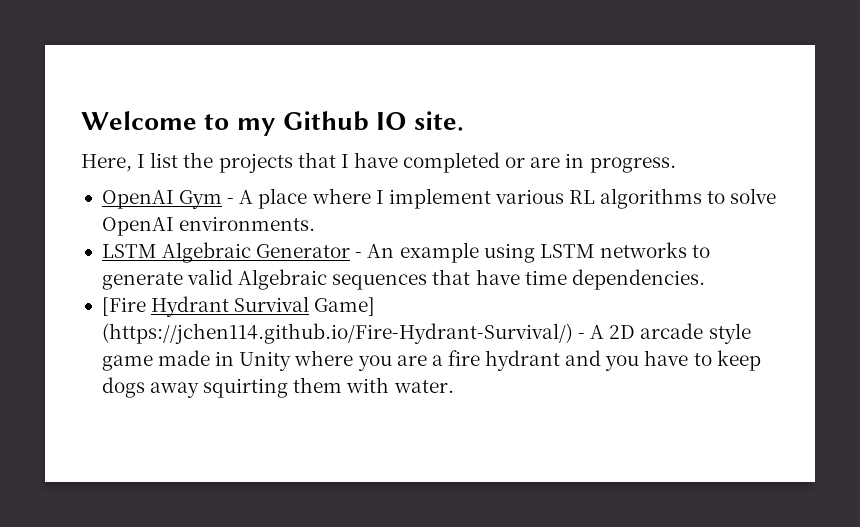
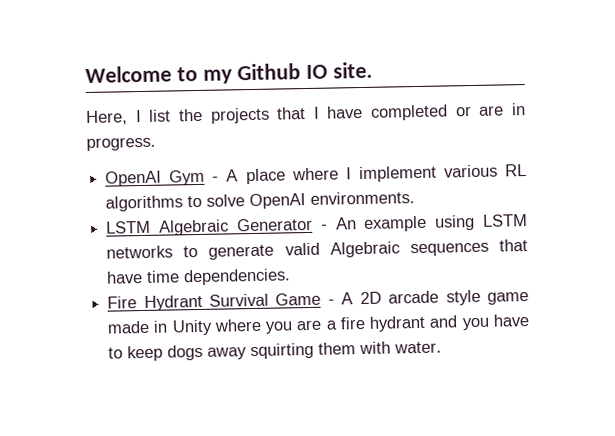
[101,297,146,316] [Fire -> [107,296,138,309] Fire
[314,297,376,316] [101,323,573,344] Game] (https://jchen114.github.io/Fire-Hydrant-Survival/) -> [275,292,322,306] Game

